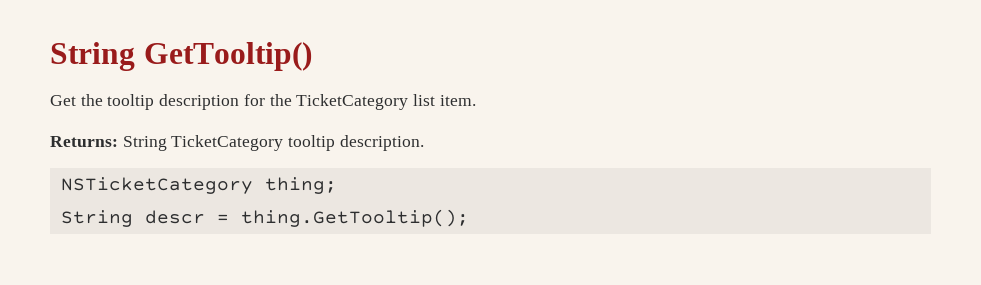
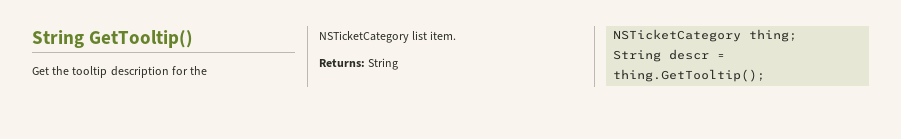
[296,94,409,110] TicketCategory -> [319,31,409,43] NSTicketCategory
[171,135,424,151] TicketCategory tooltip description. -> (399, 64) none

